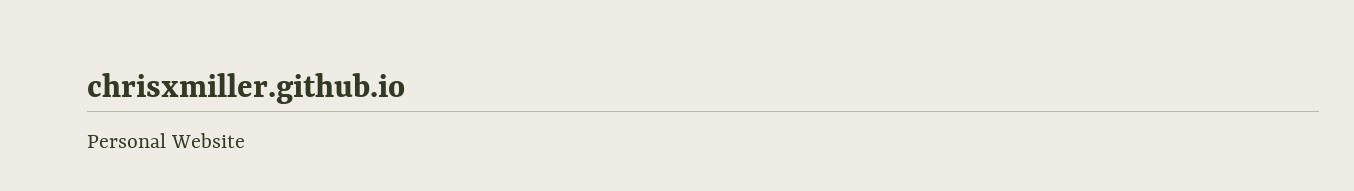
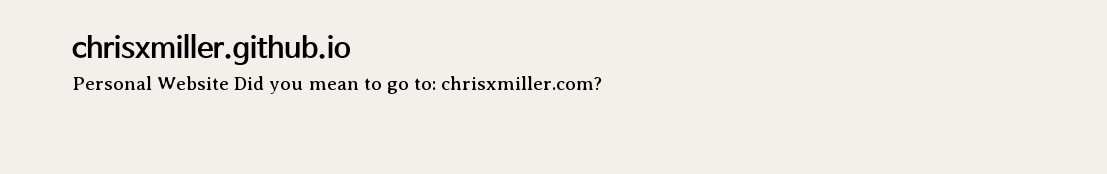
(246, 140) none -> [234,76,603,94] Did you mean to go to: chrisxmiller.com?

